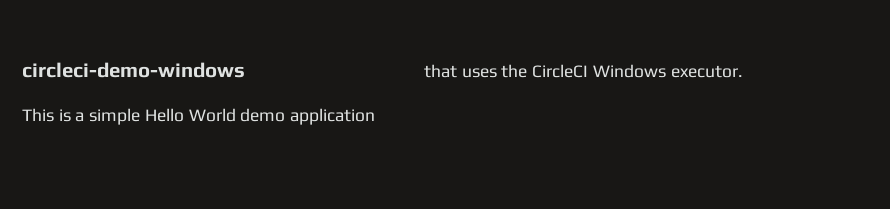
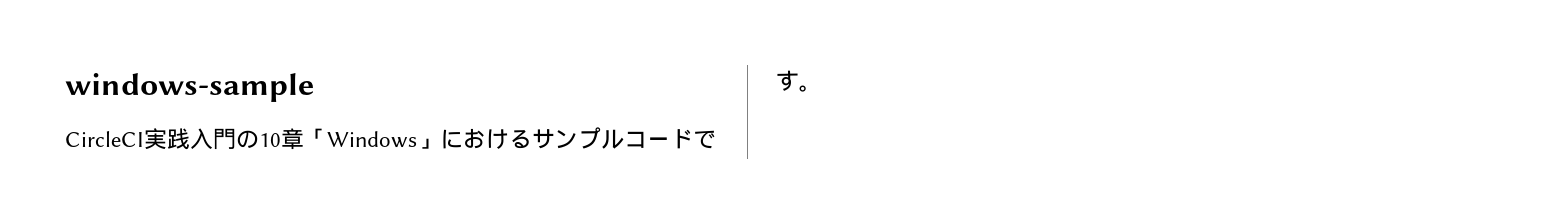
[22,62,245,78] [22,108,376,125] [424,64,742,78] circleci-demo-windows // This is a simple Hello World demo application that uses the CircleCI Windows executor. -> [65,73,315,102] [65,127,716,150] [776,70,822,92] windows-sample // CircleCI実践入門の10章「Windows」におけるサンプルコードです。

